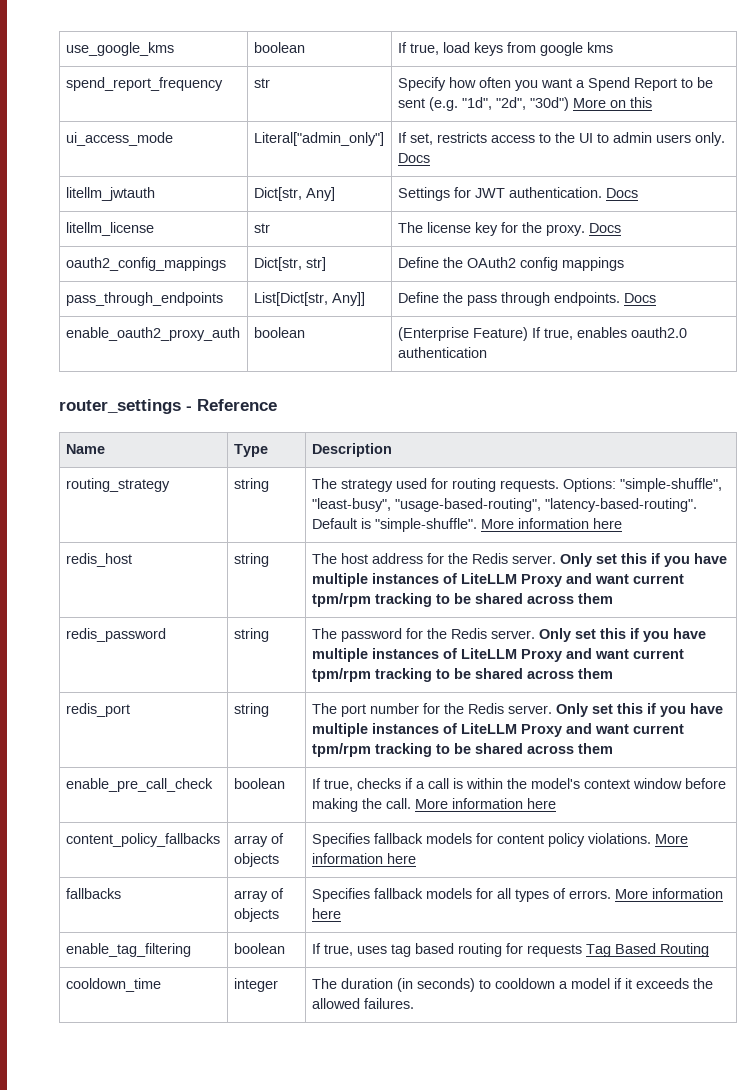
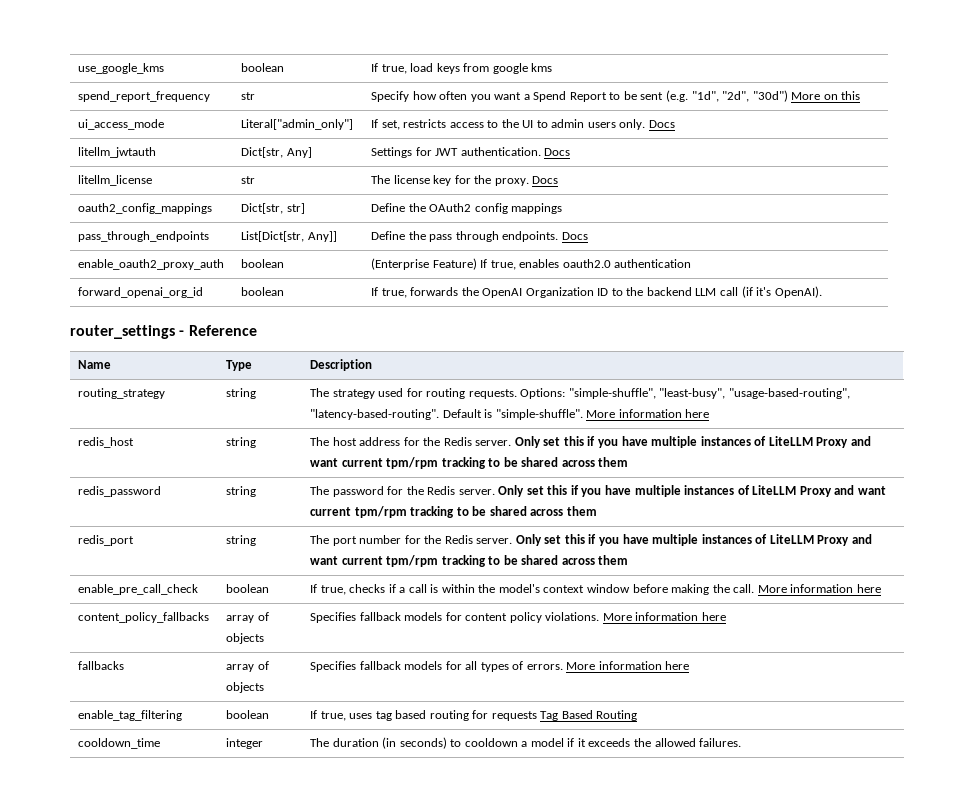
(487, 352) none -> [78,287,204,298] [241,287,285,296] [371,286,822,298] // forward_openai_org_id | boolean | If true, forwards the OpenAI Organization ID to the backend LLM call (if it's OpenAI).

